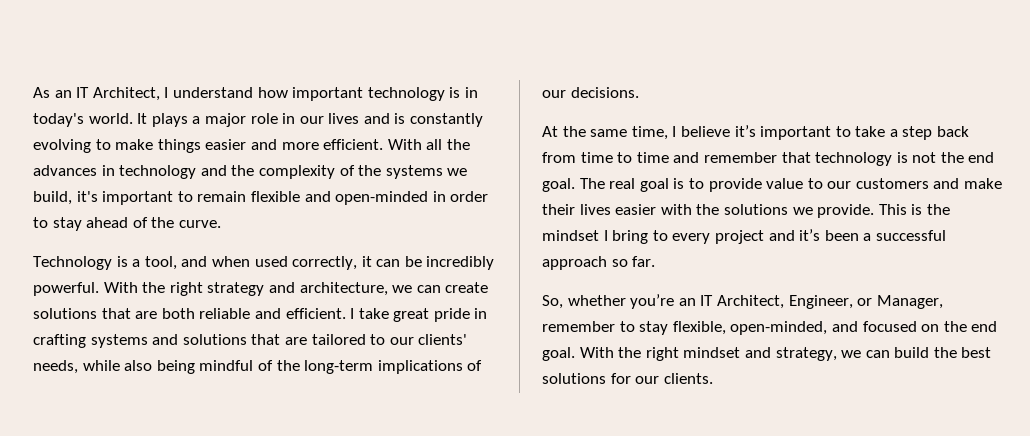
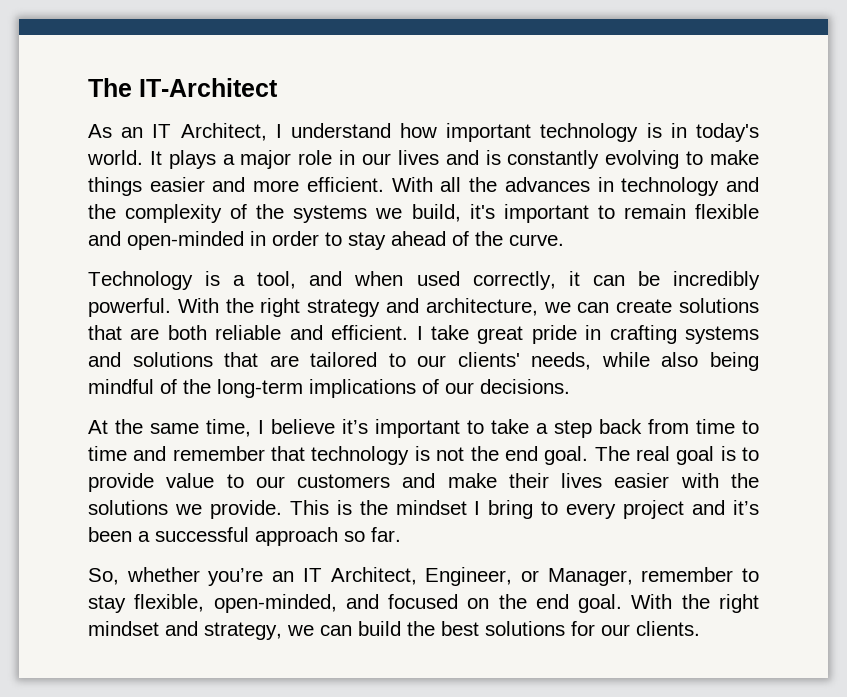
(33, 92) none -> [88,78,278,97] The IT-Architect //

